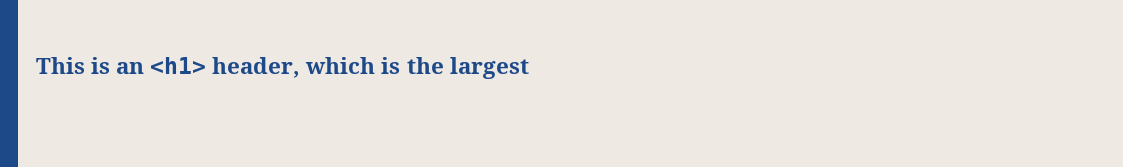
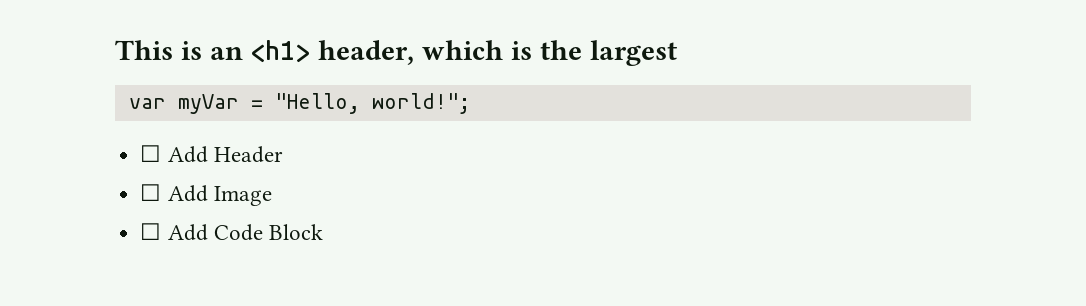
(529, 68) none -> [128,93,470,114] [140,145,283,163] [140,184,272,206] [140,223,323,241] // var myVar = "Hello, world!"; // ☐ Add Header // ☐ Add Image // ☐ Add Code Block

